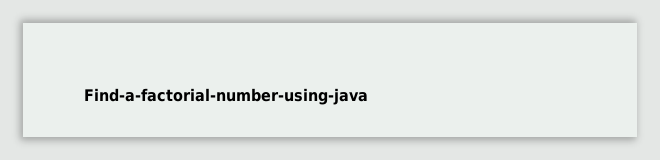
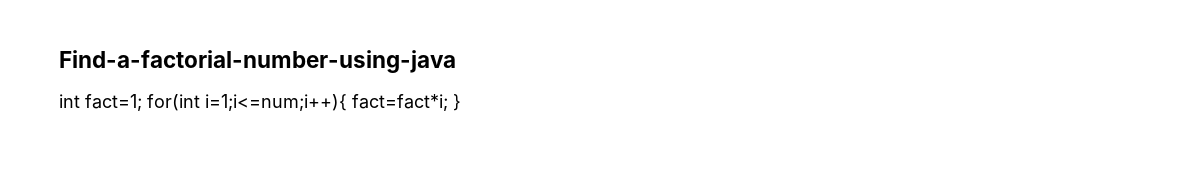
(368, 96) none -> [59,94,461,111] // int fact=1; for(int i=1;i<=num;i++){ fact=fact*i; }

